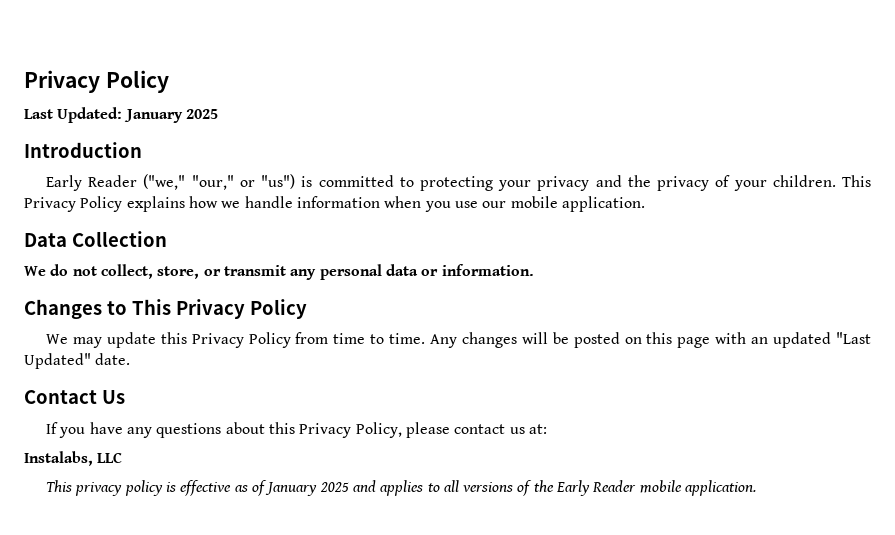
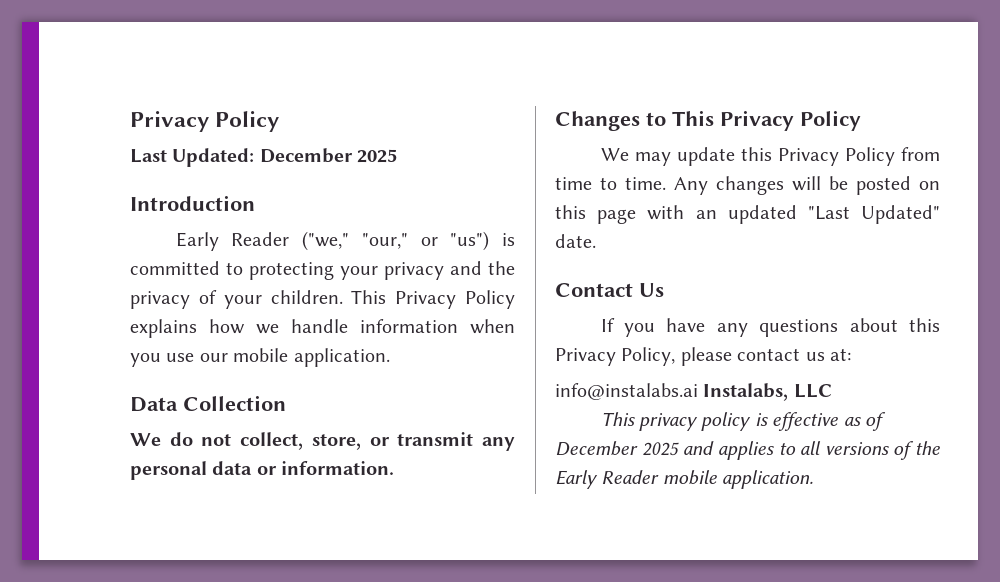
[123,109,183,123] January -> [259,148,353,163] December
(547, 429) none -> [555,383,698,400] info@instalabs.ai
[265,482,318,496] January -> [555,441,638,456] December

